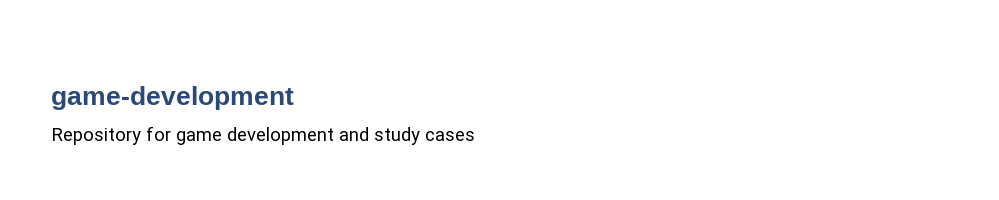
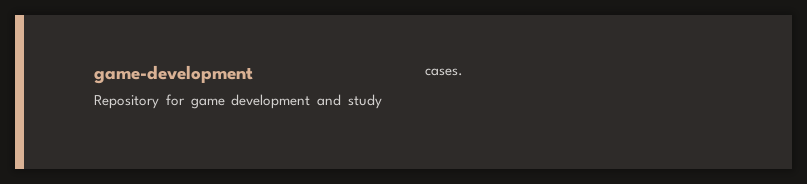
[425,131,475,141] cases -> [425,68,463,76] cases.

